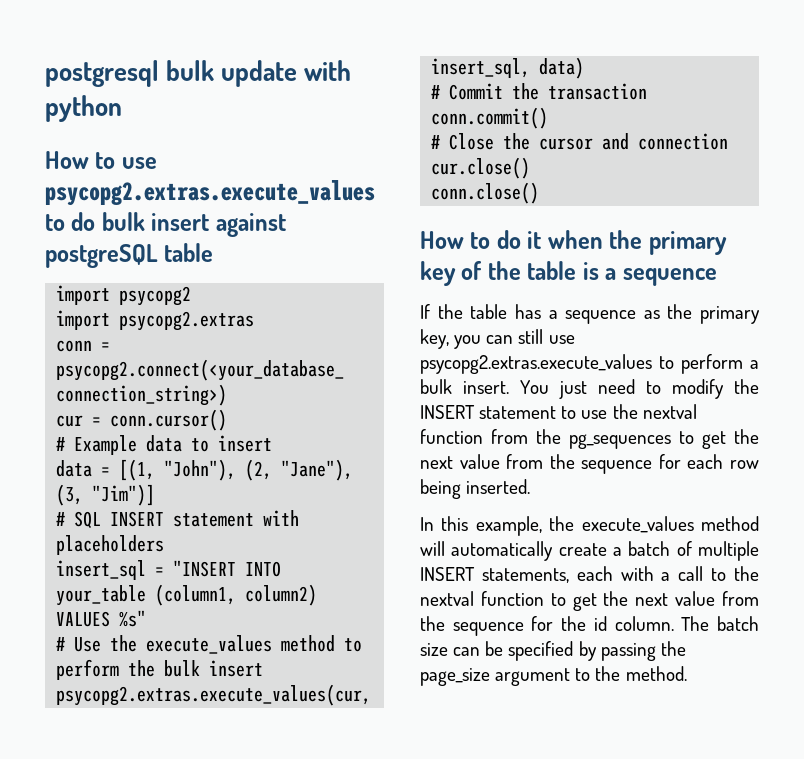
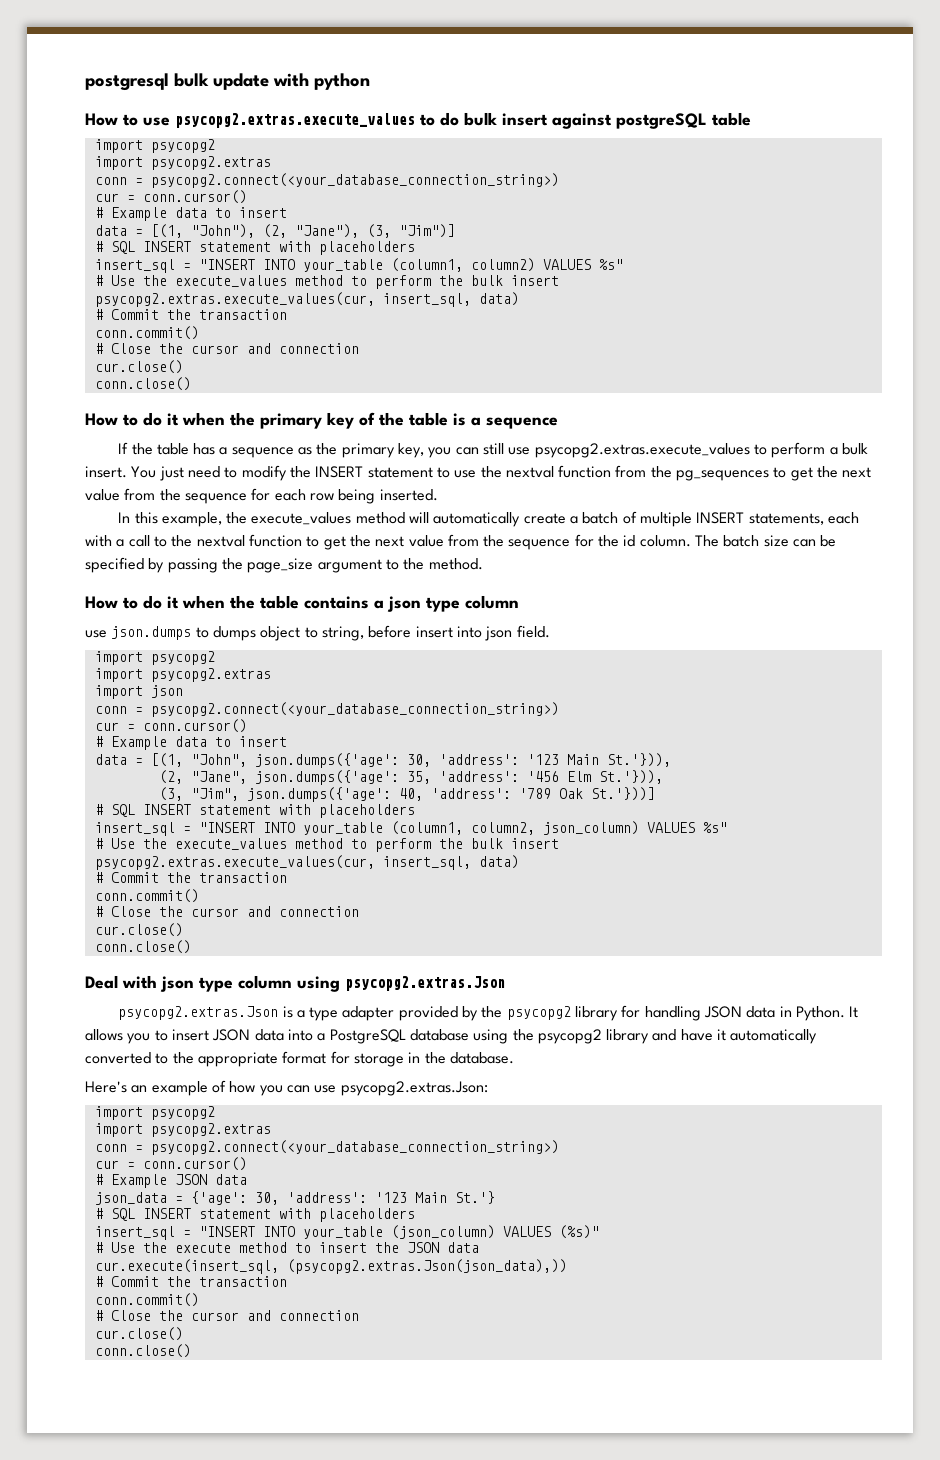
(687, 673) none -> [85,595,519,612] [85,625,550,641] [94,651,215,665] [94,668,271,682] [94,685,183,699] [94,702,559,717] [94,719,247,733] [94,736,287,750] [94,753,671,768] [158,770,663,785] [158,787,655,802] [94,804,415,818] [94,821,727,836] [94,838,559,852] [94,855,519,870] [94,872,287,883] [94,889,199,903] [94,906,359,917] [94,923,183,937] [94,940,191,954] [85,975,505,992] [118,1005,859,1021] [85,1029,818,1044] [85,1051,514,1067] [85,1080,488,1096] [94,1106,215,1120] [94,1123,271,1137] [94,1140,559,1155] [94,1157,247,1171] [94,1174,247,1188] [94,1191,495,1205] [94,1208,415,1222] [94,1225,599,1240] [94,1242,479,1253] [94,1259,567,1274] [94,1276,287,1287] [94,1293,199,1307] [94,1310,359,1321] [94,1327,183,1341] [94,1344,191,1358] // How to do it when the table contains a json type column // use json.dumps to dumps object to string, before insert into json field. // import psycopg2 // import psycopg2.extras // import json // conn = psycopg2.connect(<your_database_connection_string>) // cur = conn.cursor() // # Example data to insert // data = [(1, "John", json.dumps({'age': 30, 'address': '123 Main St.'})), // (2, "Jane", json.dumps({'age': 35, 'address': '456 Elm St.'})), // (3, "Jim", json.dumps({'age': 40, 'address': '789 Oak St.'}))] // # SQL INSERT statement with placeholders // insert_sql = "INSERT INTO your_table (column1, column2, json_column) VALUES %s" // # Use the execute_values method to perform the bulk insert // psycopg2.extras.execute_values(cur, insert_sql, data) // # Commit the transaction // conn.commit() // # Close the cursor and connection // cur.close() // conn.close() // Deal with json type column using psycopg2.extras.Json // psycopg2.extras.Json is a type adapter provided by the psycopg2 library for handling JSON data in Python. It allows you to insert JSON data into a PostgreSQL database using the psycopg2 library and have it automatically converted to the appropriate format for storage in the database. // Here's an example of how you can use psycopg2.extras.Json: // import psycopg2 // import psycopg2.extras // conn = psycopg2.connect(<your_database_connection_string>) // cur = conn.cursor() // # Example JSON data // json_data = {'age': 30, 'address': '123 Main St.'} // # SQL INSERT statement with placeholders // insert_sql = "INSERT INTO your_table (json_column) VALUES (%s)" // # Use the execute method to insert the JSON data // cur.execute(insert_sql, (psycopg2.extras.Json(json_data),)) // # Commit the transaction // conn.commit() // # Close the cursor and connection // cur.close() // conn.close()

